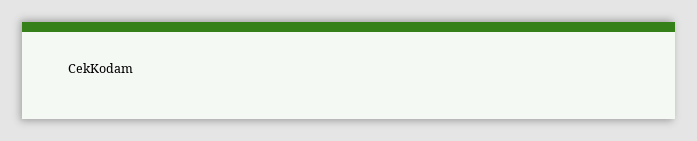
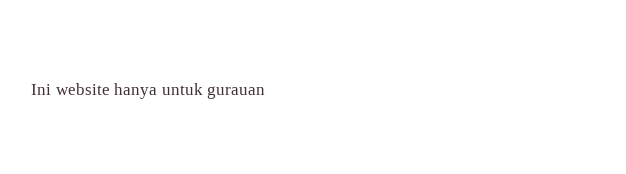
[68,63,133,73] CekKodam -> [31,83,266,99] Ini website hanya untuk gurauan

